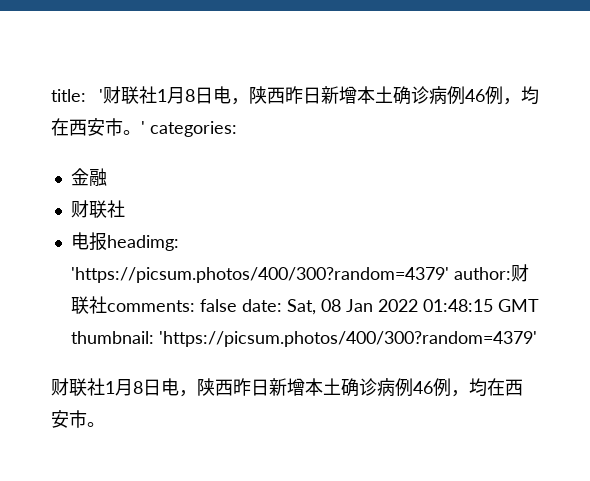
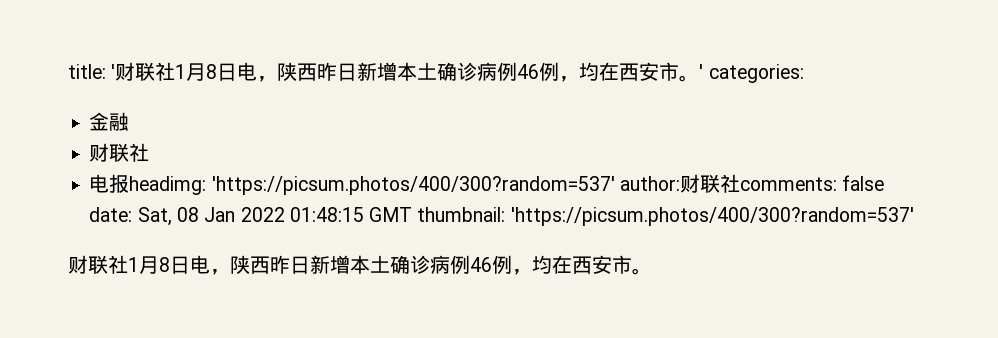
[70,267,449,283] 'https://picsum.photos/400/300?random=4379' -> [211,176,615,195] 'https://picsum.photos/400/300?random=537'
[158,331,537,347] 'https://picsum.photos/400/300?random=4379' -> [510,207,914,226] 'https://picsum.photos/400/300?random=537'

